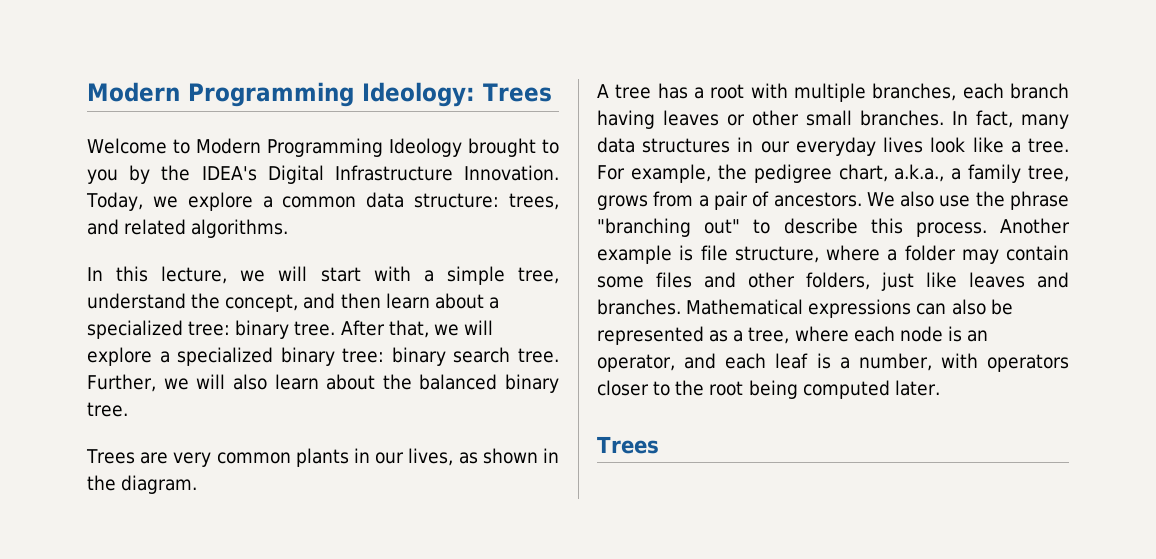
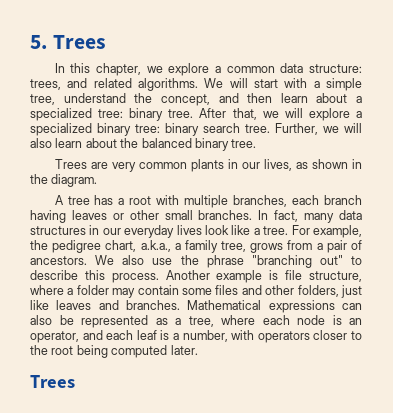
[87,82,552,107] [87,138,559,157] [87,165,559,184] [86,192,143,211] Modern Programming Ideology: Trees // Welcome to Modern Programming Ideology brought to you by the IDEA's Digital Infrastructure Innovation. Today, -> [30,35,106,49] [54,63,141,76] 5. Trees // In this chapter,
[87,266,266,284] // In this lecture, we -> [204,78,224,88] We

